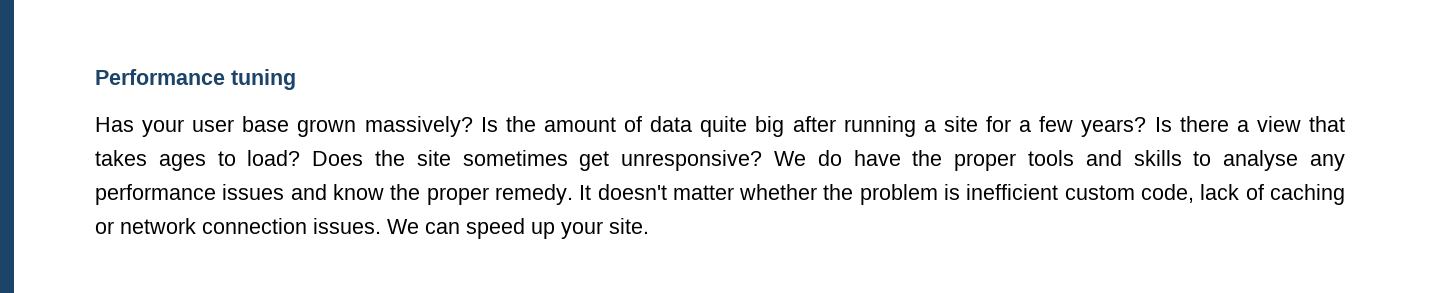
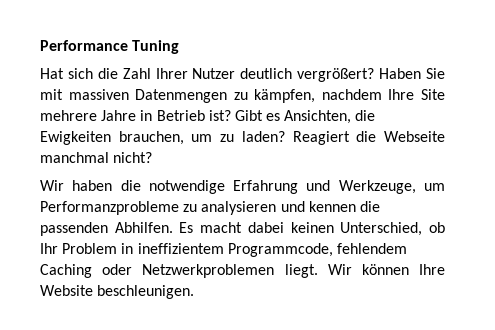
[231,69,296,90] [95,116,1345,137] [95,150,1345,171] [95,184,1345,205] [95,218,649,239] tuning // Has your user base grown massively? Is the amount of data quite big after running a site for a few years? Is there a view that takes ages to load? Does the site sometimes get unresponsive? We do have the proper tools and skills to analyse any performance issues and know the proper remedy. It doesn't matter whether the problem is inefficient custom code, lack of caching or network connection issues. We can speed up your site. -> [132,40,180,54] [40,68,446,82] [40,89,445,103] [40,110,376,124] [40,131,446,145] [40,152,153,163] [40,180,445,194] [40,201,380,215] [40,222,446,236] [40,243,407,257] [40,264,446,278] [40,285,195,299] Tuning // Hat sich die Zahl Ihrer Nutzer deutlich vergrößert? Haben Sie mit massiven Datenmengen zu kämpfen, nachdem Ihre Site mehrere Jahre in Betrieb ist? Gibt es Ansichten, die Ewigkeiten brauchen, um zu laden? Reagiert die Webseite manchmal nicht? // Wir haben die notwendige Erfahrung und Werkzeuge, um Performanzprobleme zu analysieren und kennen die passenden Abhilfen. Es macht dabei keinen Unterschied, ob Ihr Problem in ineffizientem Programmcode, fehlendem Caching oder Netzwerkproblemen liegt. Wir können Ihre Website beschleunigen.

